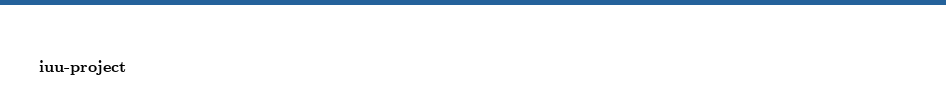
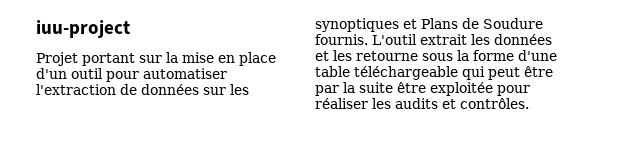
(126, 67) none -> [36,52,276,66] [36,68,227,82] [36,84,249,95] [315,18,543,32] [315,34,552,45] [315,50,557,61] [315,66,553,80] [315,82,530,96] [315,98,529,109] // Projet portant sur la mise en place d'un outil pour automatiser l'extraction de données sur les synoptiques et Plans de Soudure fournis. L'outil extrait les données et les retourne sous la forme d'une table téléchargeable qui peut être par la suite être exploitée pour réaliser les audits et contrôles.

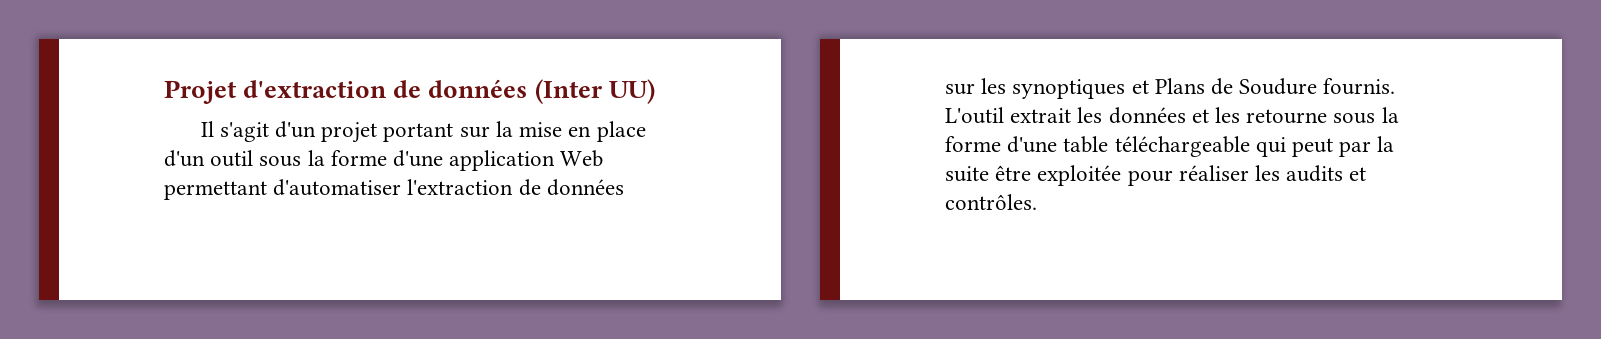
[36,20,130,38] [36,52,78,66] iuu-project // Projet -> [164,79,655,104] [200,121,378,143] Projet d'extraction de données (Inter UU) // Il s'agit d'un projet
[106,68,227,82] pour automatiser -> [259,150,604,171] [164,179,402,200] sous la forme d'une application Web permettant d'automatiser
[524,66,553,77] être -> (1334, 147) none

